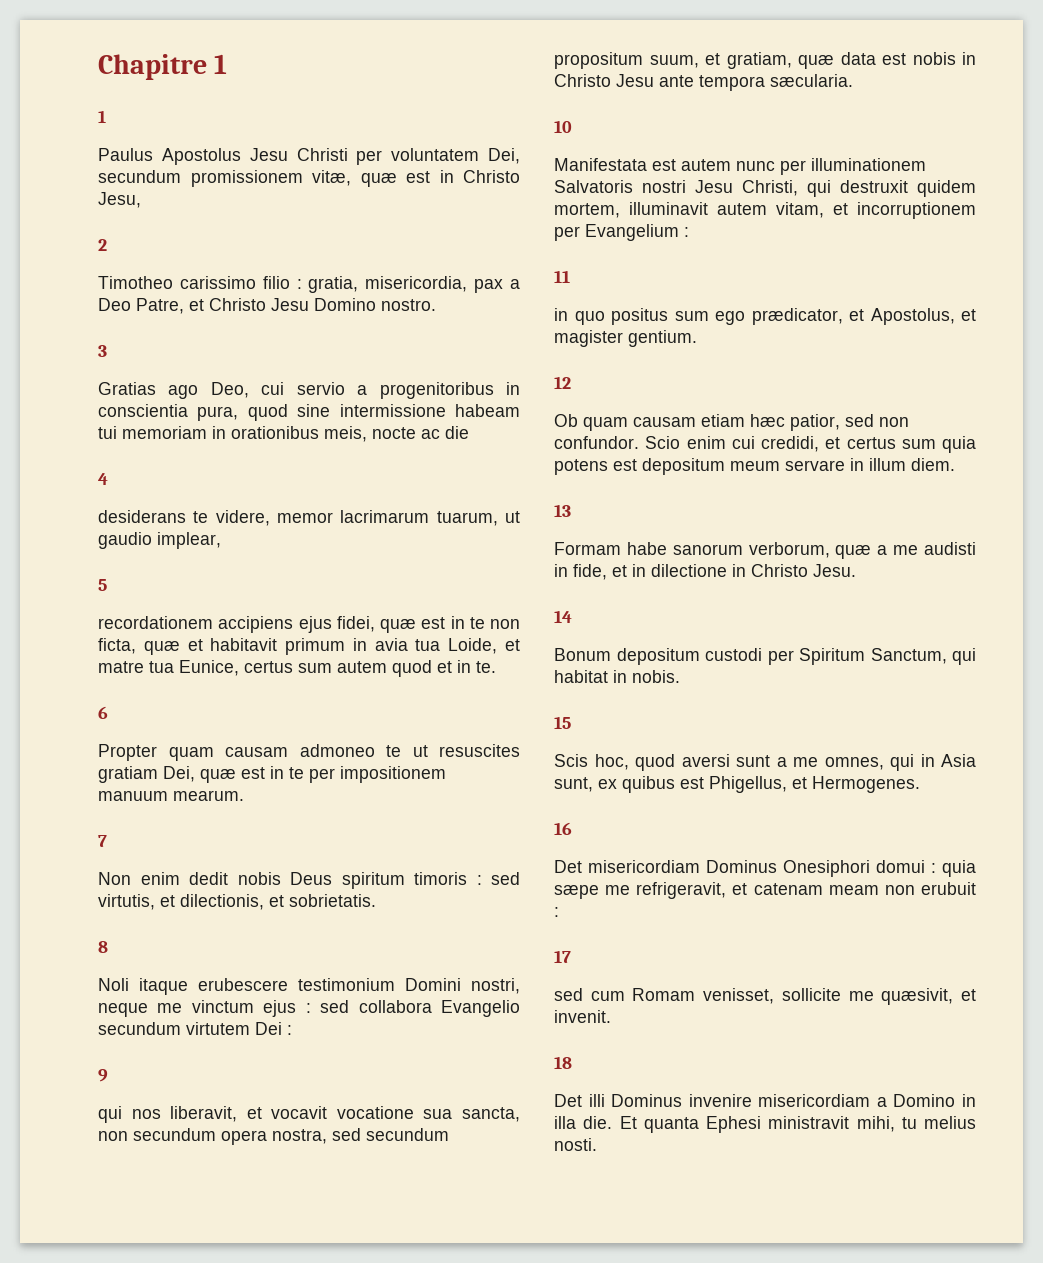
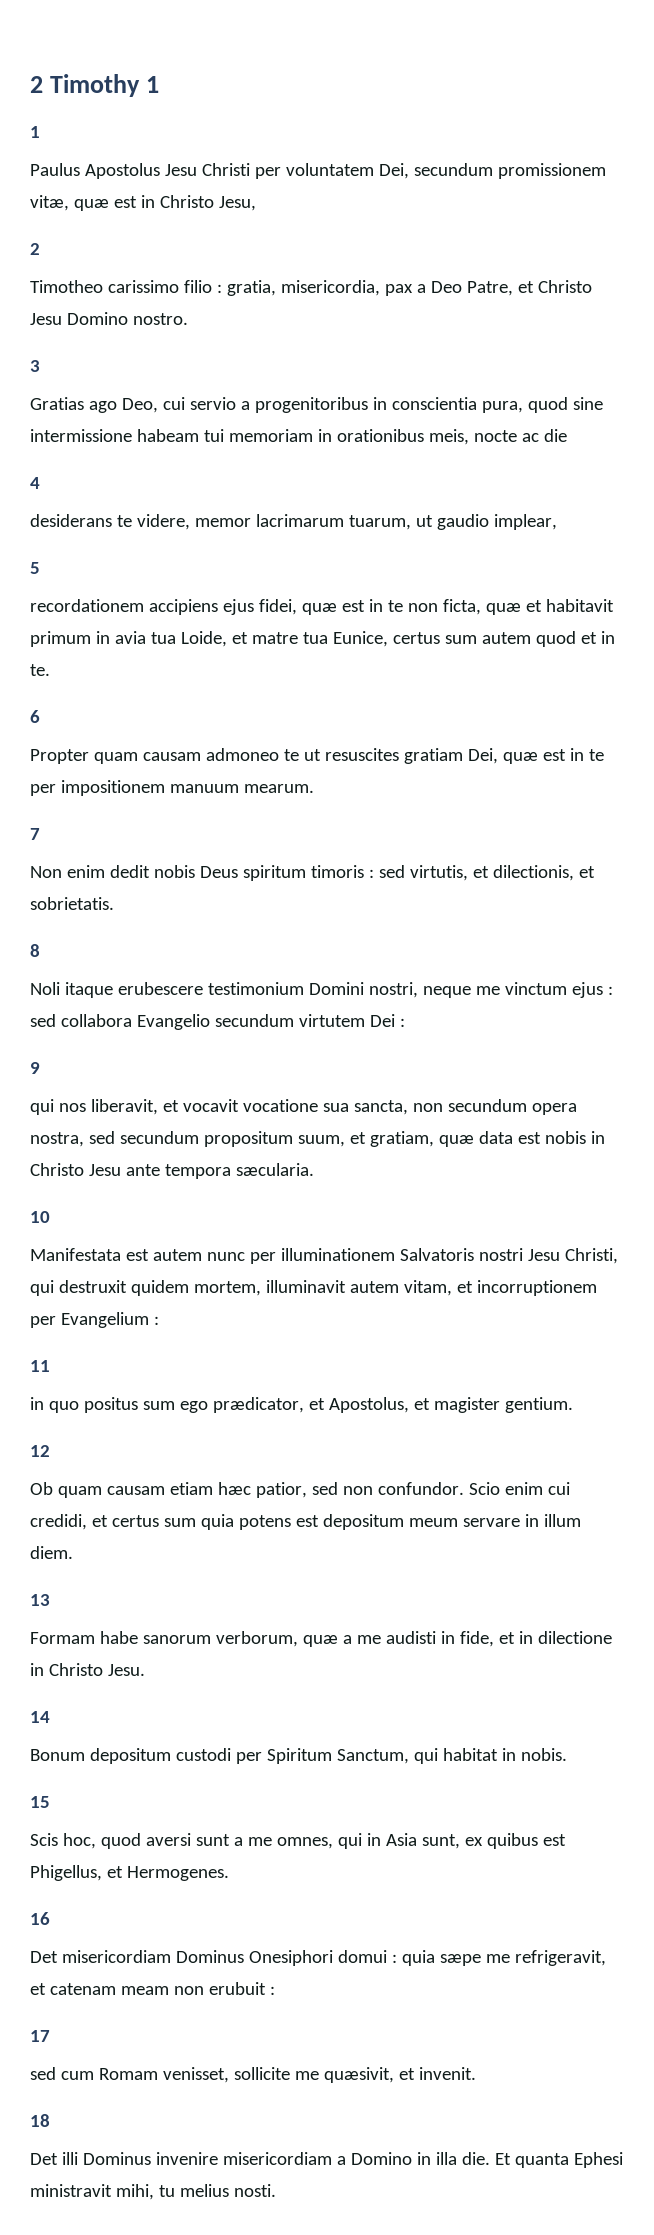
[98,54,207,80] Chapitre -> [30,74,141,97] 2 Timothy

